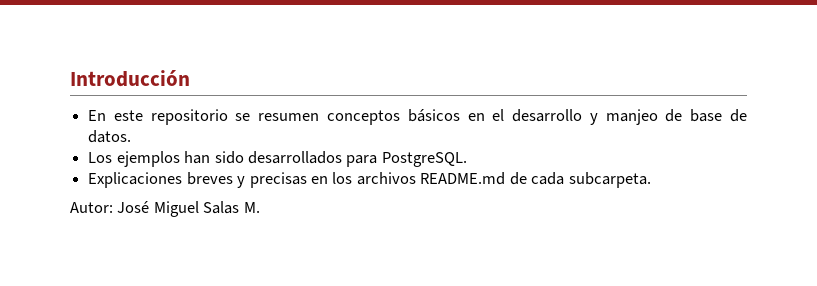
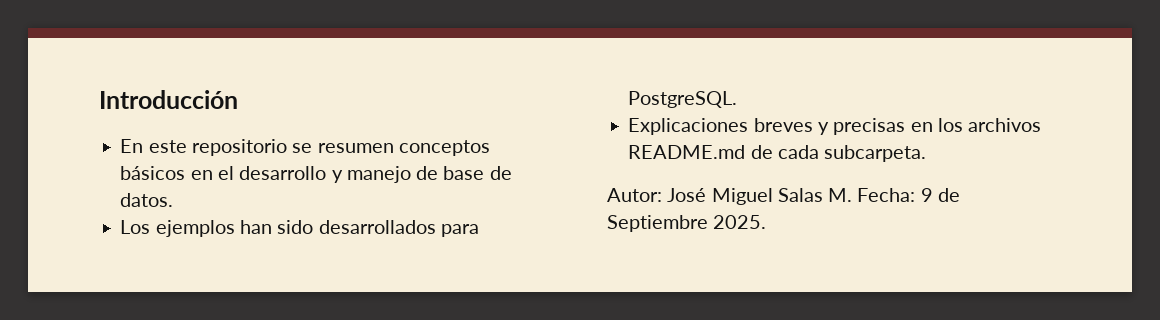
[605,109,658,125] manjeo -> [346,166,411,183] manejo
(260, 207) none -> [857,188,960,202] [607,215,767,232] Fecha: 9 de Septiembre 2025.

